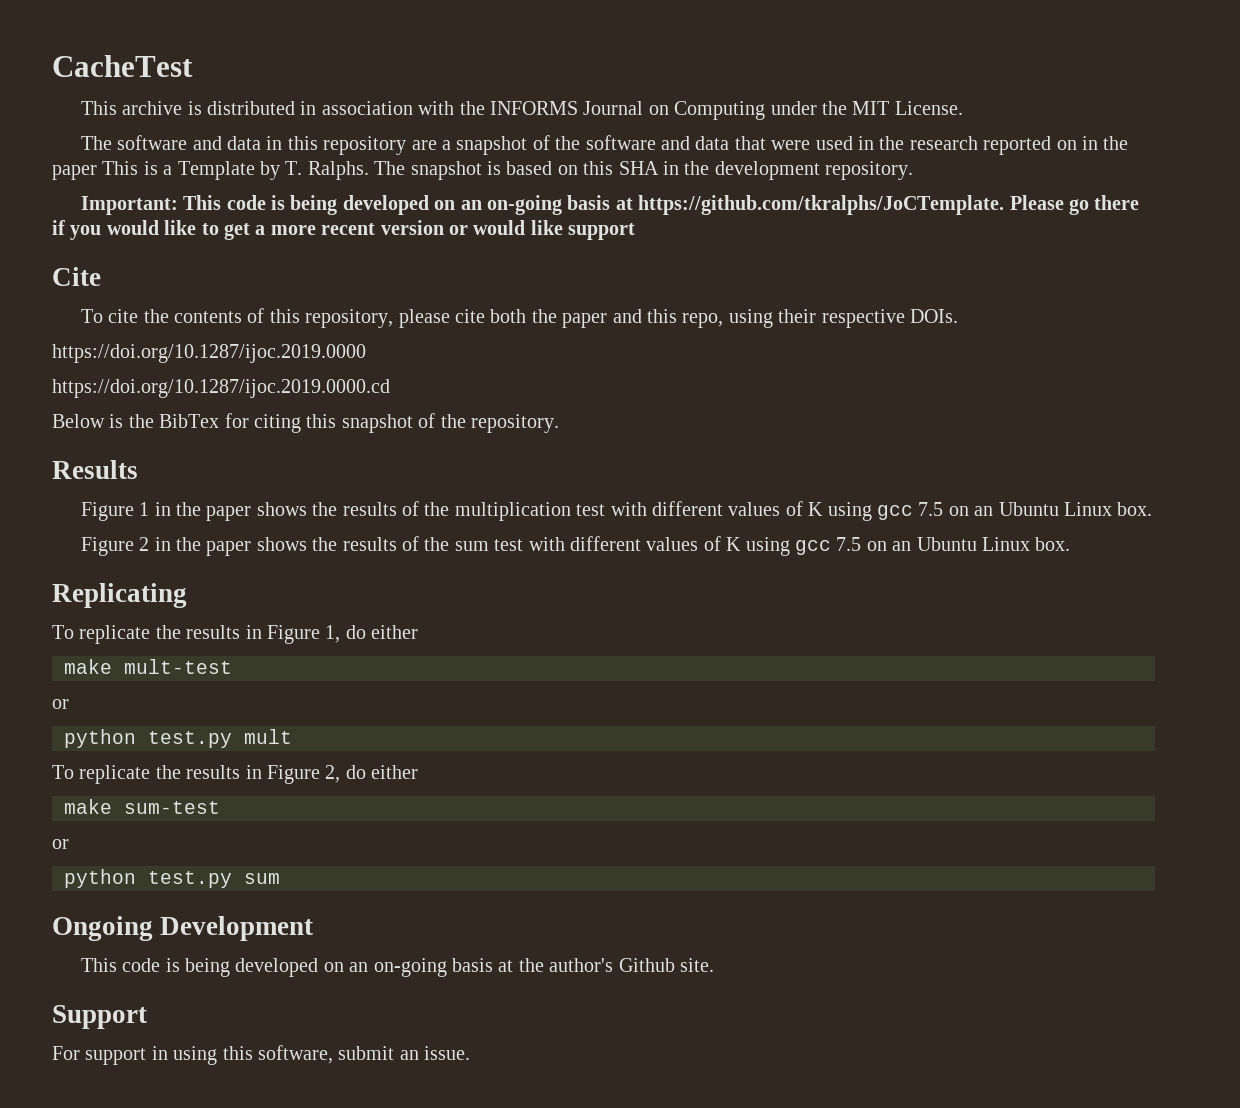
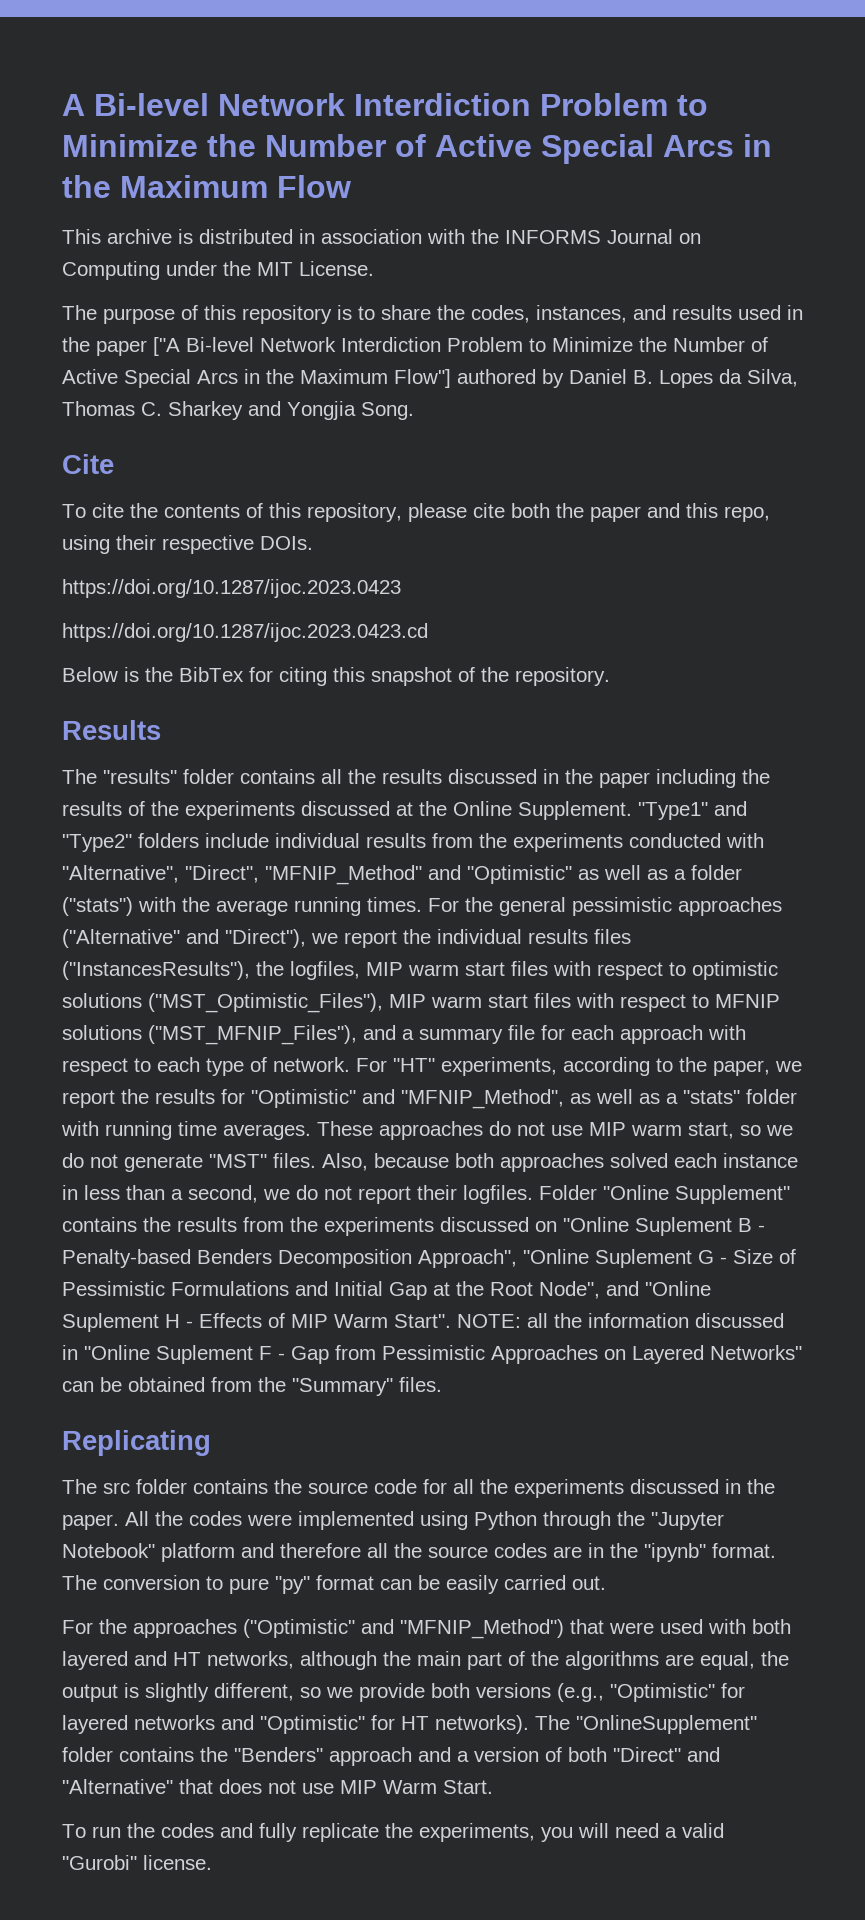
[52,55,193,77] CacheTest -> [62,93,708,116] [62,134,772,164] [62,175,351,198] A Bi-level Network Interdiction Problem to Minimize the Number of Active Special Arcs in the Maximum Flow
[117,135,1129,155] [52,161,914,180] [80,195,1140,215] [52,220,636,240] software and data in this repository are a snapshot of the software and data that were used in the research reported on in the paper This is a Template by T. Ralphs. The snapshot is based on this SHA in the development repository. // Important: This code is being developed on an on-going basis at https://github.com/tkralphs/JoCTemplate. Please go there if you would like to get a more recent version or would like support -> [103,305,803,324] [62,337,768,356] [62,369,798,388] [62,401,414,420] purpose of this repository is to share the codes, instances, and results used in the paper ["A Bi-level Network Interdiction Problem to Minimize the Number of Active Special Arcs in the Maximum Flow"] authored by Daniel B. Lopes da Silva, Thomas C. Sharkey and Yongjia Song.
[52,344,366,363] [52,379,390,398] https://doi.org/10.1287/ijoc.2019.0000 // https://doi.org/10.1287/ijoc.2019.0000.cd -> [62,579,401,598] [62,623,428,642] https://doi.org/10.1287/ijoc.2023.0423 // https://doi.org/10.1287/ijoc.2023.0423.cd
[80,501,1153,521] [80,536,1071,556] [52,583,187,608] [52,625,419,644] [64,659,232,674] [52,699,69,709] [64,729,292,748] [52,765,419,784] [64,799,220,814] [52,839,69,849] [64,869,280,888] [52,916,314,941] [80,958,715,977] [52,1005,147,1029] [52,1045,471,1065] Figure 1 in the paper shows the results of the multiplication test with different values of K using gcc 7.5 on an Ubuntu Linux box. // Figure 2 in the paper shows the results of the sum test with different values of K using gcc 7.5 on an Ubuntu Linux box. // Replicating // To replicate the results in Figure 1, do either // make mult-test // or // python test.py mult // To replicate the results in Figure 2, do either // make sum-test // or // python test.py sum // Ongoing Development // This code is being developed on an on-going basis at the author's Github site. // Support // For support in using this software, submit an issue. -> [62,769,770,788] [62,801,747,820] [62,833,764,852] [62,865,742,885] [62,897,782,916] [62,929,631,948] [62,961,778,980] [62,993,780,1013] [62,1025,746,1045] [62,1057,802,1076] [62,1089,797,1109] [61,1121,793,1140] [62,1153,798,1172] [62,1185,790,1204] [62,1217,765,1236] [62,1249,796,1268] [62,1281,711,1300] [62,1313,784,1332] [62,1345,802,1364] [62,1377,442,1396] [62,1430,211,1456] [62,1479,775,1498] [62,1511,724,1530] [62,1543,776,1562] [62,1575,606,1594] [62,1619,791,1639] [62,1651,789,1670] [62,1683,745,1702] [62,1715,757,1734] [62,1747,720,1766] [62,1779,493,1794] [62,1823,724,1842] [62,1855,212,1870] The "results" folder contains all the results discussed in the paper including the results of the experiments discussed at the Online Supplement. "Type1" and "Type2" folders include individual results from the experiments conducted with "Alternative", "Direct", "MFNIP_Method" and "Optimistic" as well as a folder ("stats") with the average running times. For the general pessimistic approaches ("Alternative" and "Direct"), we report the individual results files ("InstancesResults"), the logfiles, MIP warm start files with respect to optimistic solutions ("MST_Optimistic_Files"), MIP warm start files with respect to MFNIP solutions ("MST_MFNIP_Files"), and a summary file for each approach with respect to each type of network. For "HT" experiments, according to the paper, we report the results for "Optimistic" and "MFNIP_Method", as well as a "stats" folder with running time averages. These approaches do not use MIP warm start, so we do not generate "MST" files. Also, because both approaches solved each instance in less than a second, we do not report their logfiles. Folder "Online Supplement" contains the results from the experiments discussed on "Online Suplement B - Penalty-based Benders Decomposition Approach", "Online Suplement G - Size of Pessimistic Formulations and Initial Gap at the Root Node", and "Online Suplement H - Effects of MIP Warm Start". NOTE: all the information discussed in "Online Suplement F - Gap from Pessimistic Approaches on Layered Networks" can be obtained from the "Summary" files. // Replicating // The src folder contains the source code for all the experiments discussed in the paper. All the codes were implemented using Python through the "Jupyter Notebook" platform and therefore all the source codes are in the "ipynb" format. The conversion to pure "py" format can be easily carried out. // For the approaches ("Optimistic" and "MFNIP_Method") that were used with both layered and HT networks, although the main part of the algorithms are equal, the output is slightly different, so we provide both versions (e.g., "Optimistic" for layered networks and "Optimistic" for HT networks). The "OnlineSupplement" folder contains the "Benders" approach and a version of both "Direct" and "Alternative" that does not use MIP Warm Start. // To run the codes and fully replicate the experiments, you will need a valid "Gurobi" license.

